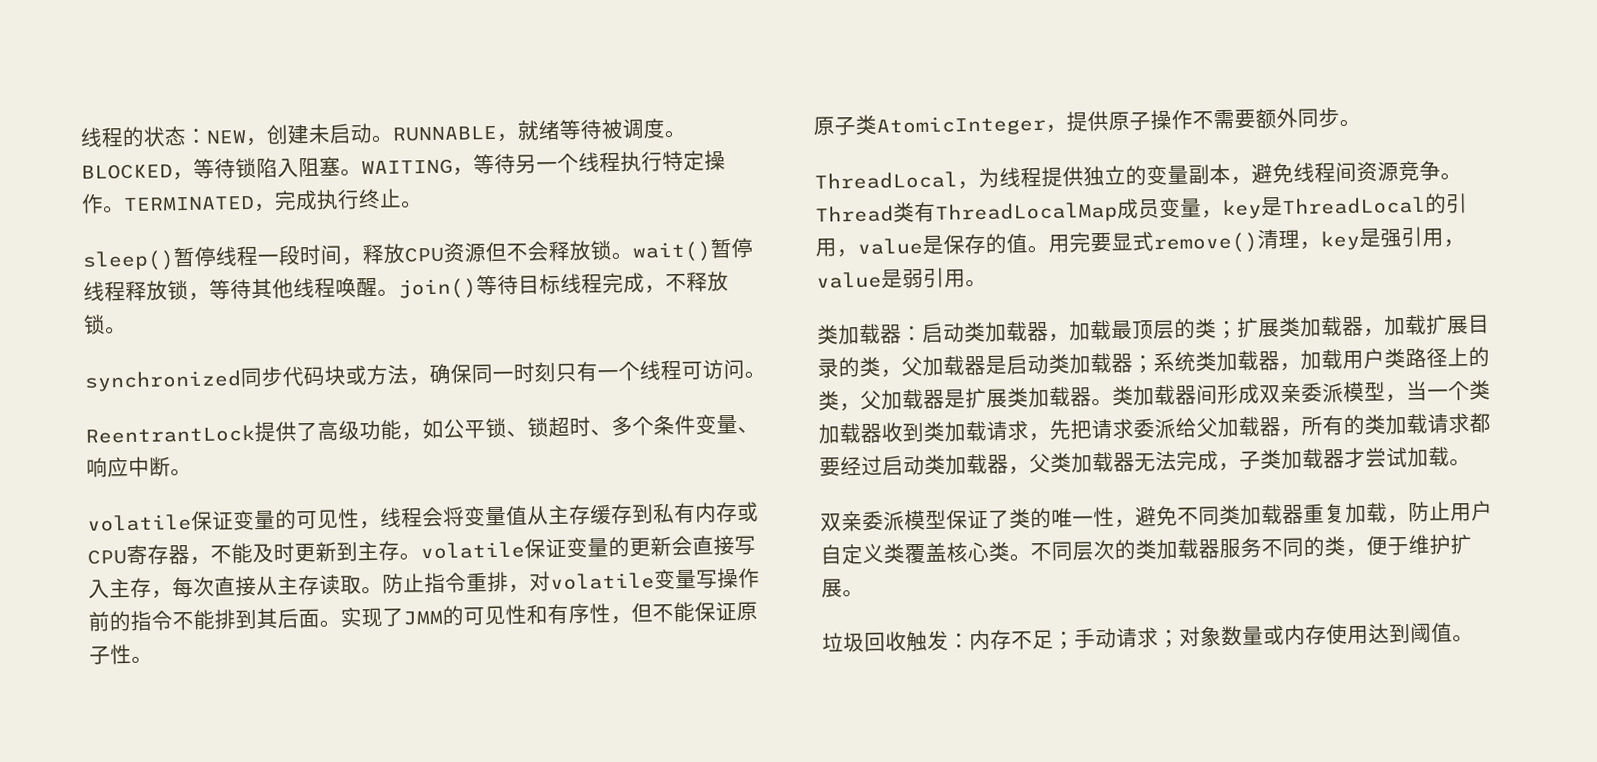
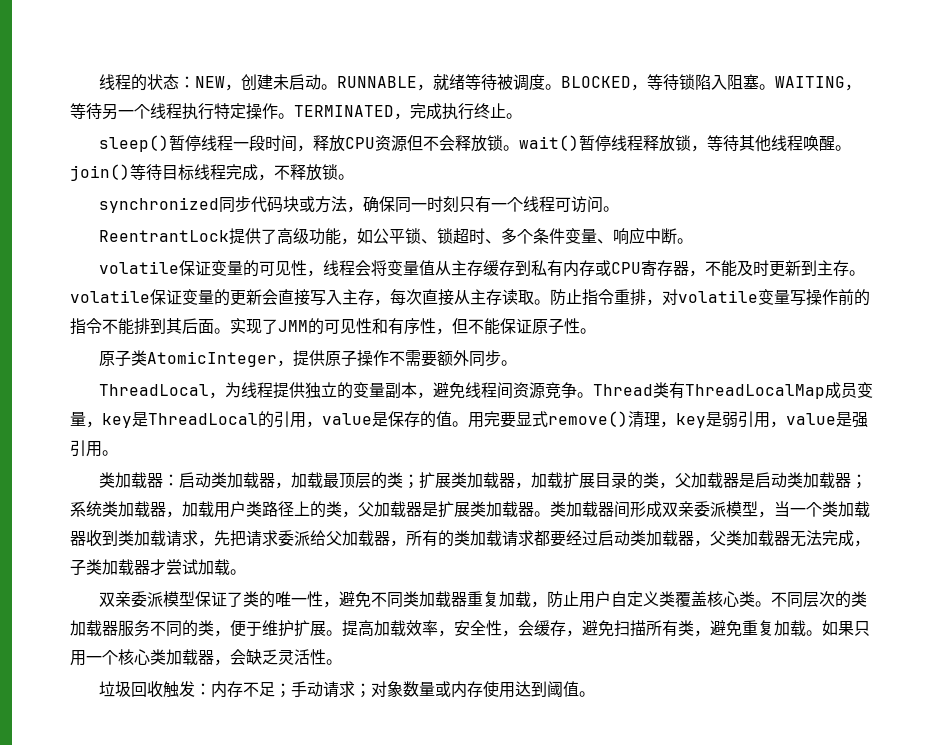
[1380,226,1465,248] [816,268,924,289] 强引用，value是弱 -> [722,411,868,428] 弱引用，value是强
(864, 593) none -> [342,620,870,637] [70,649,342,666] 提高加载效率，安全性，会缓存，避免扫描所有类，避免重复加载。如果只用一个核心类加载器，会缺乏灵活性。

